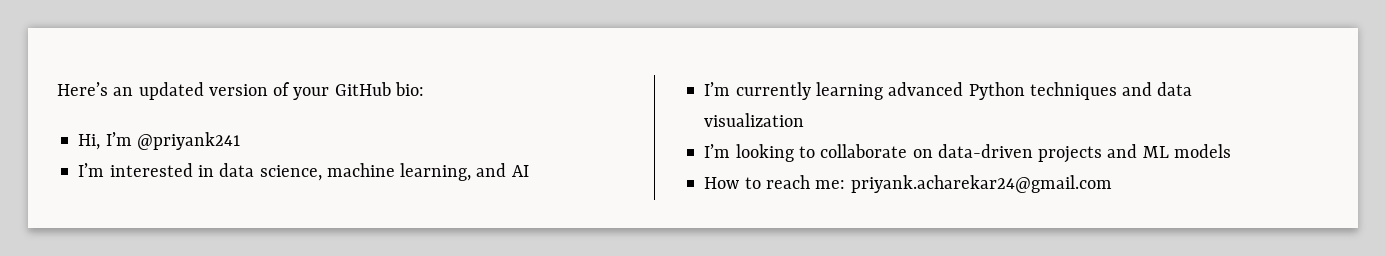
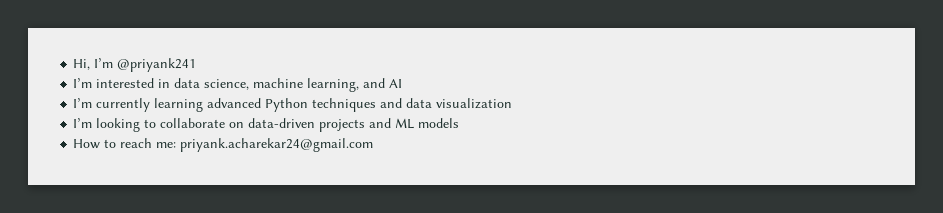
[57,82,424,100] Here’s an updated version of your GitHub bio: // -> (73, 64) none

